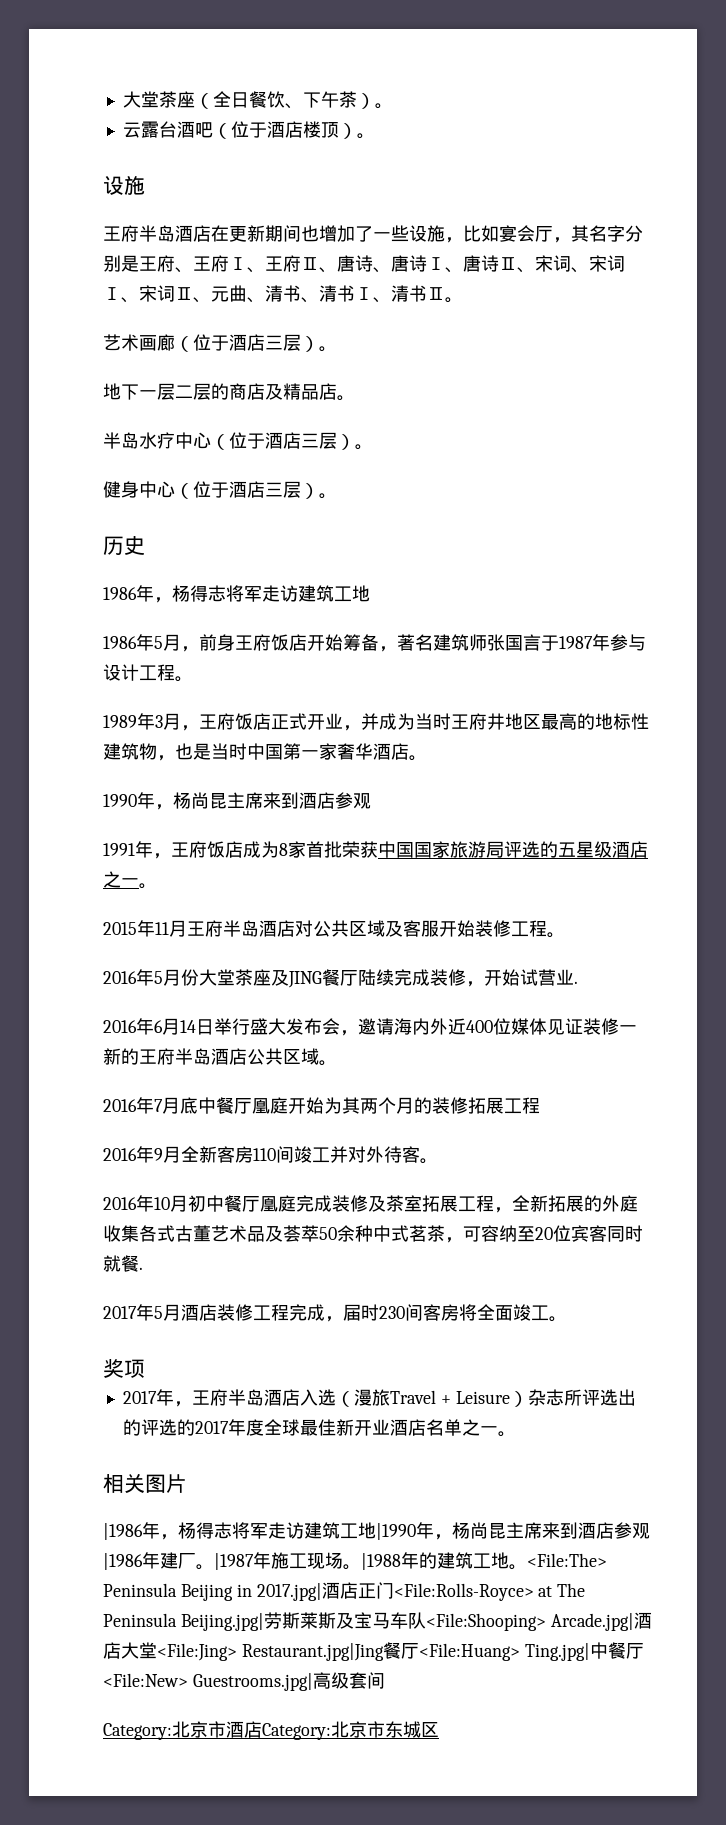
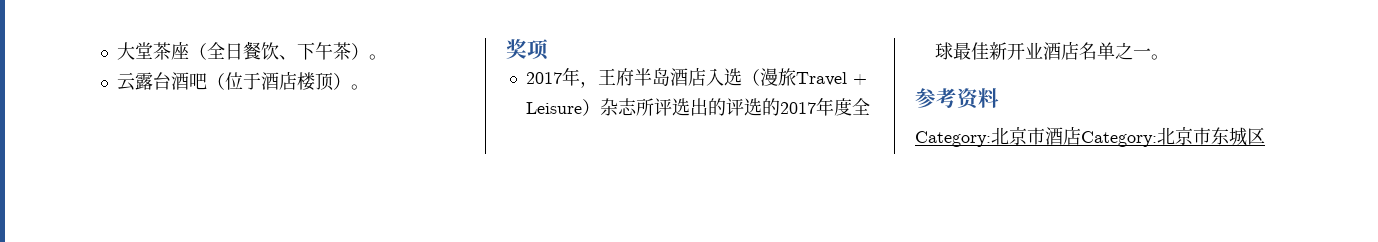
[103,176,145,195] [103,225,643,243] [103,255,625,273] [103,285,463,303] [103,334,337,352] [103,383,355,401] [103,432,373,450] [103,481,337,499] [103,536,145,555] [103,585,370,603] [103,634,646,652] [103,664,193,682] [103,713,649,731] [103,743,427,761] [103,792,371,810] [103,841,648,859] [103,871,157,889] [103,920,565,938] [103,969,578,988] [103,1018,637,1036] [103,1048,337,1066] [103,1097,540,1114] [103,1146,438,1164] [103,1195,638,1213] [103,1225,643,1243] [103,1255,143,1272] [103,1304,567,1322] // 设施 // 王府半岛酒店在更新期间也增加了一些设施，比如宴会厅，其名字分别是王府、王府Ⅰ、王府Ⅱ、唐诗、唐诗Ⅰ、唐诗Ⅱ、宋词、宋词Ⅰ、宋词Ⅱ、元曲、清书、清书Ⅰ、清书Ⅱ。 // 艺术画廊（位于酒店三层）。 // 地下一层二层的商店及精品店。 // 半岛水疗中心（位于酒店三层）。 // 健身中心（位于酒店三层）。 // 历史 // 1986年，杨得志将军走访建筑工地 // 1986年5月，前身王府饭店开始筹备，著名建筑师张国言于1987年参与设计工程。 // 1989年3月，王府饭店正式开业，并成为当时王府井地区最高的地标性建筑物，也是当时中国第一家奢华酒店。 // 1990年，杨尚昆主席来到酒店参观 // 1991年，王府饭店成为8家首批荣获中国国家旅游局评选的五星级酒店之一。 // 2015年11月王府半岛酒店对公共区域及客服开始装修工程。 // 2016年5月份大堂茶座及JING餐厅陆续完成装修，开始试营业. // 2016年6月14日举行盛大发布会，邀请海内外近400位媒体见证装修一新的王府半岛酒店公共区域。 // 2016年7月底中餐厅凰庭开始为其两个月的装修拓展工程 // 2016年9月全新客房110间竣工并对外待客。 // 2016年10月初中餐厅凰庭完成装修及茶室拓展工程，全新拓展的外庭收集各式古董艺术品及荟萃50余种中式茗茶，可容纳至20位宾客同时就餐. // 2017年5月酒店装修工程完成，届时230间客房将全面竣工。 -> (369, 87) none
[103,1473,187,1493] [103,1522,650,1540] [103,1552,607,1570] [103,1582,586,1601] [103,1612,652,1631] [103,1642,644,1661] [103,1672,385,1691] 相关图片 // |1986年，杨得志将军走访建筑工地|1990年，杨尚昆主席来到酒店参观|1986年建厂。|1987年施工现场。|1988年的建筑工地。<File:The> Peninsula Beijing in 2017.jpg|酒店正门<File:Rolls-Royce> at The Peninsula Beijing.jpg|劳斯莱斯及宝马车队<File:Shooping> Arcade.jpg|酒店大堂<File:Jing> Restaurant.jpg|Jing餐厅<File:Huang> Ting.jpg|中餐厅<File:New> Guestrooms.jpg|高级套间 -> [915,88,999,110] 参考资料

